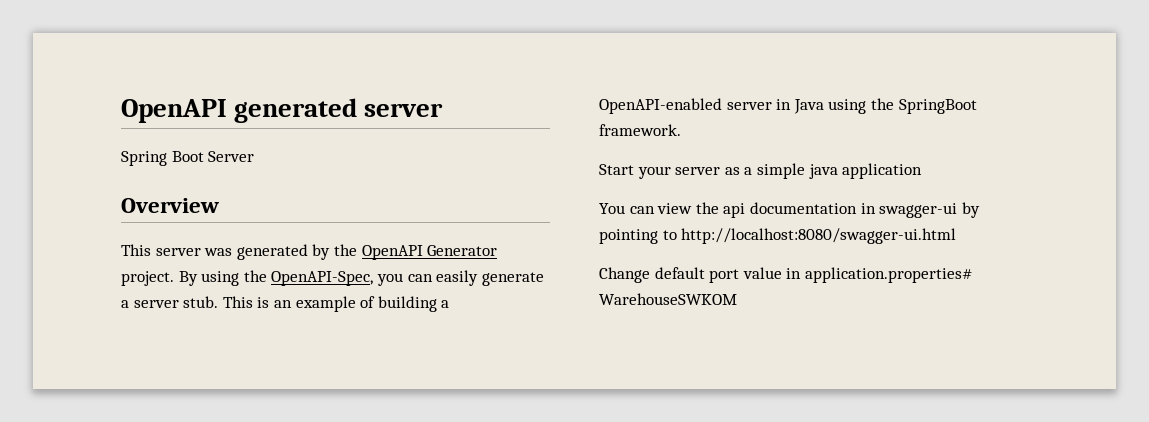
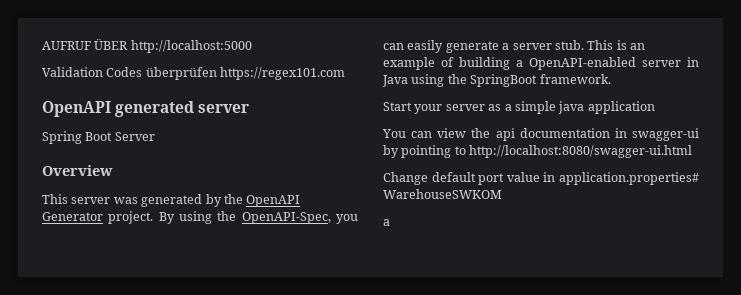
(121, 111) none -> [42,39,252,53] [42,67,346,80] AUFRUF ÜBER http://localhost:5000 // Validation Codes überprüfen https://regex101.com //
(737, 299) none -> [383,219,390,226] // a

